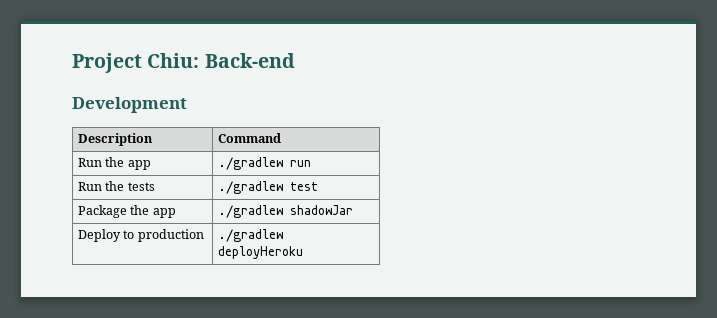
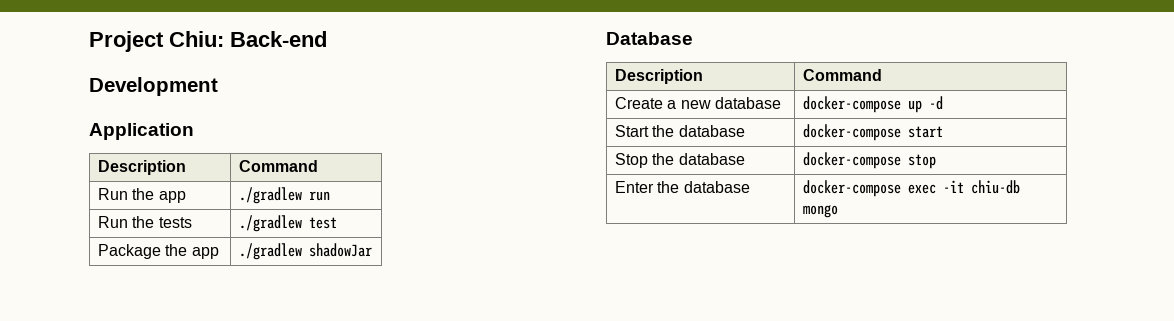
(187, 105) none -> [89,123,194,140] // Application
[77,229,204,242] [217,229,283,242] [217,246,303,259] // Deploy to production | ./gradlew deployHeroku -> [606,32,693,45] [614,69,703,84] [802,69,882,81] [614,97,781,109] [802,96,943,113] [614,125,745,137] [802,124,943,141] [614,153,745,168] [802,152,936,169] [614,181,750,193] [802,180,1020,197] [802,205,838,218] // Database // Description | Command // Create a new database | docker-compose up -d // Start the database | docker-compose start // Stop the database | docker-compose stop // Enter the database | docker-compose exec -it chiu-db mongo

